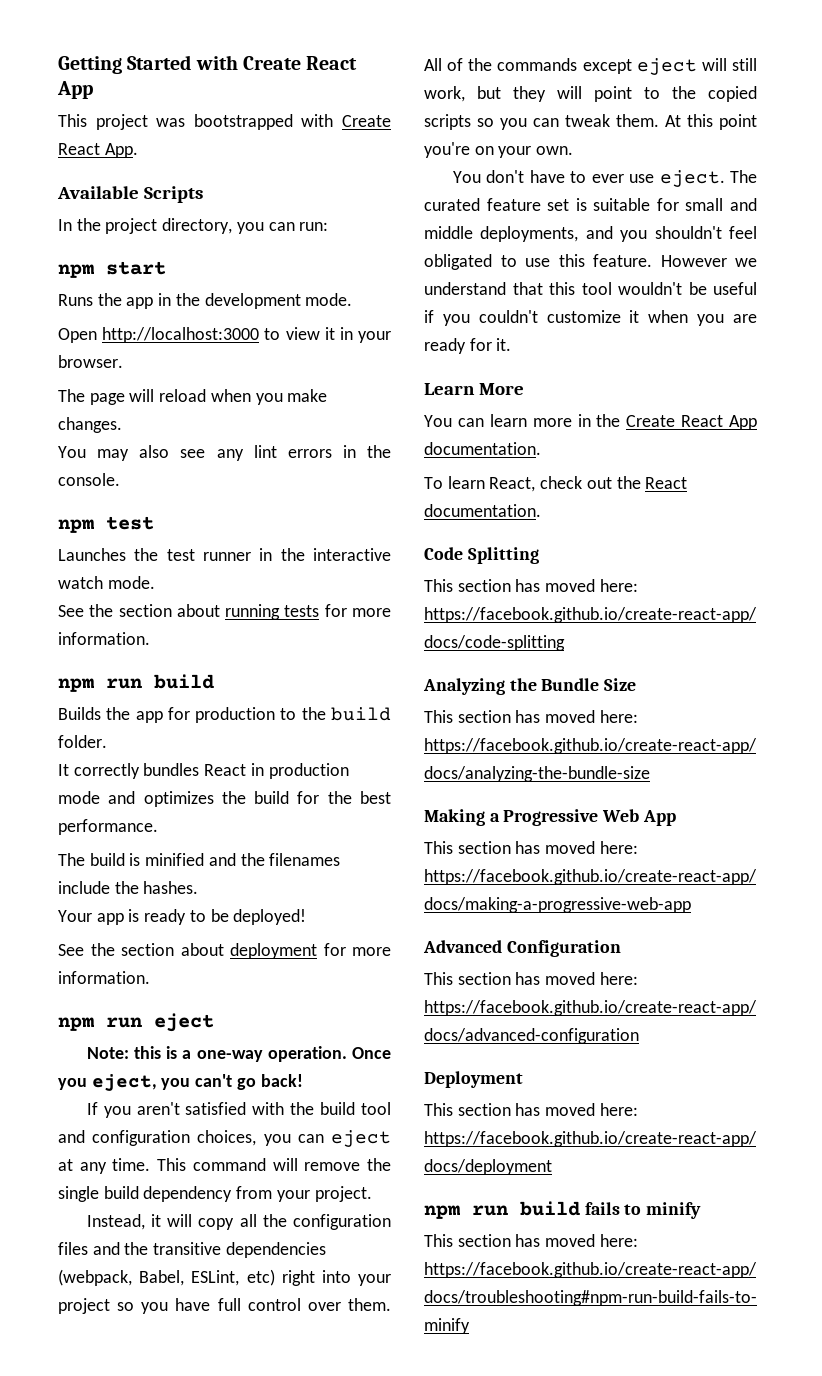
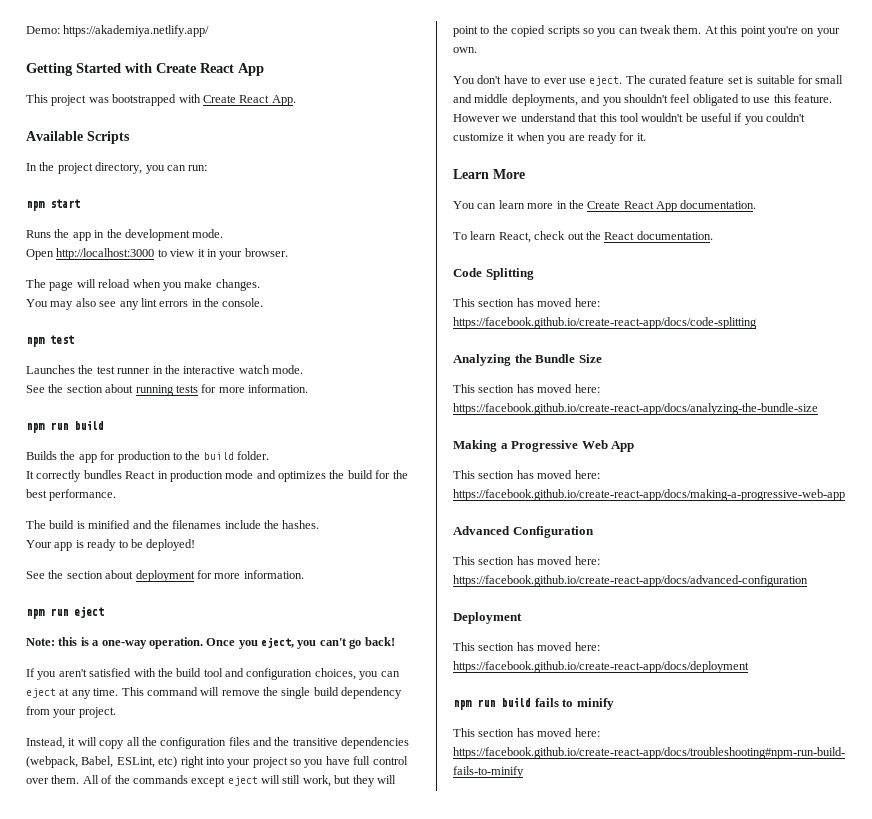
(58, 65) none -> [26,25,210,37] Demo: https://akademiya.netlify.app/ //

